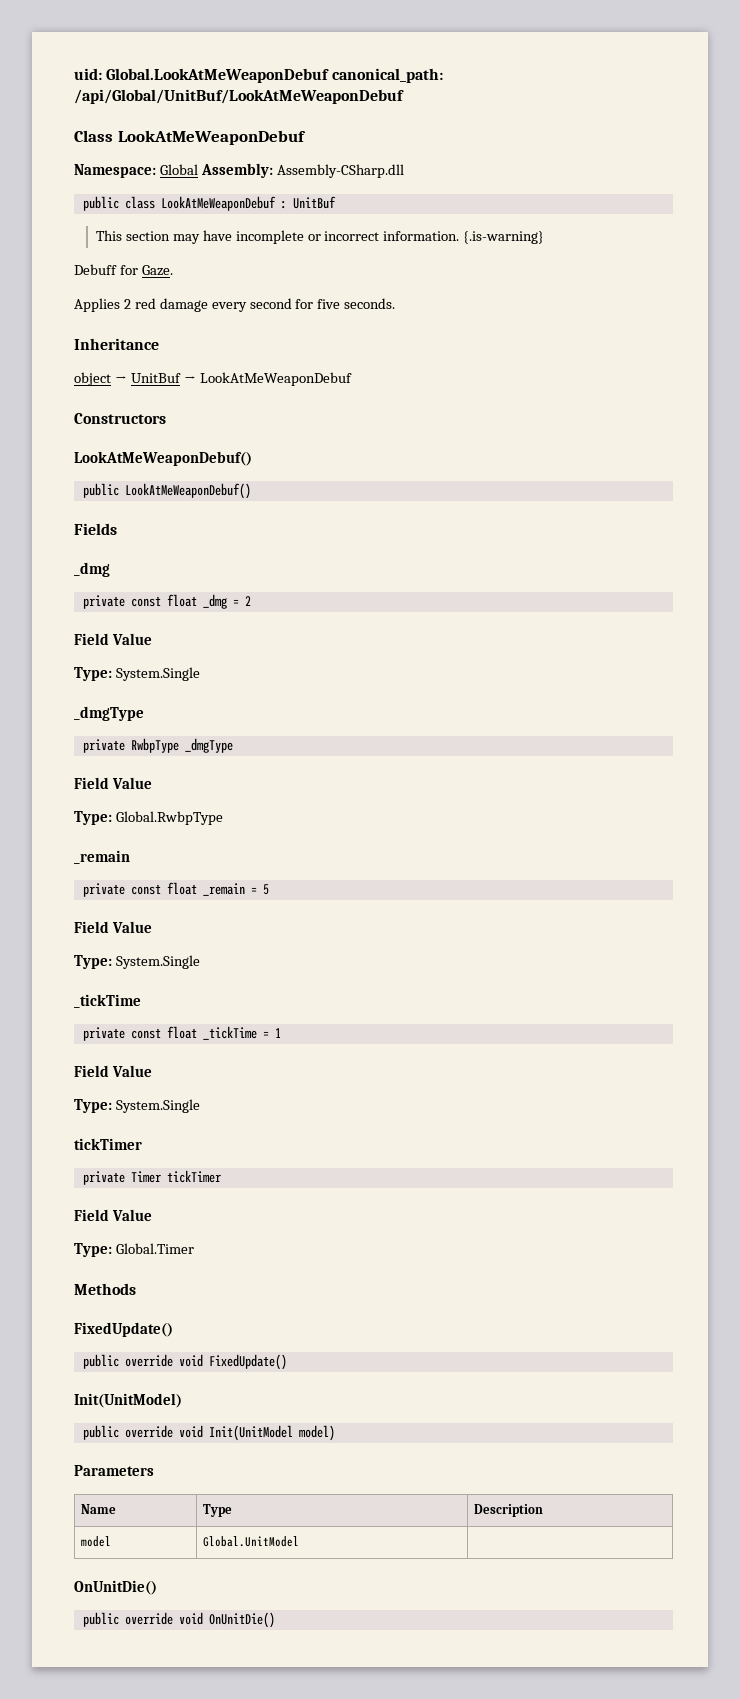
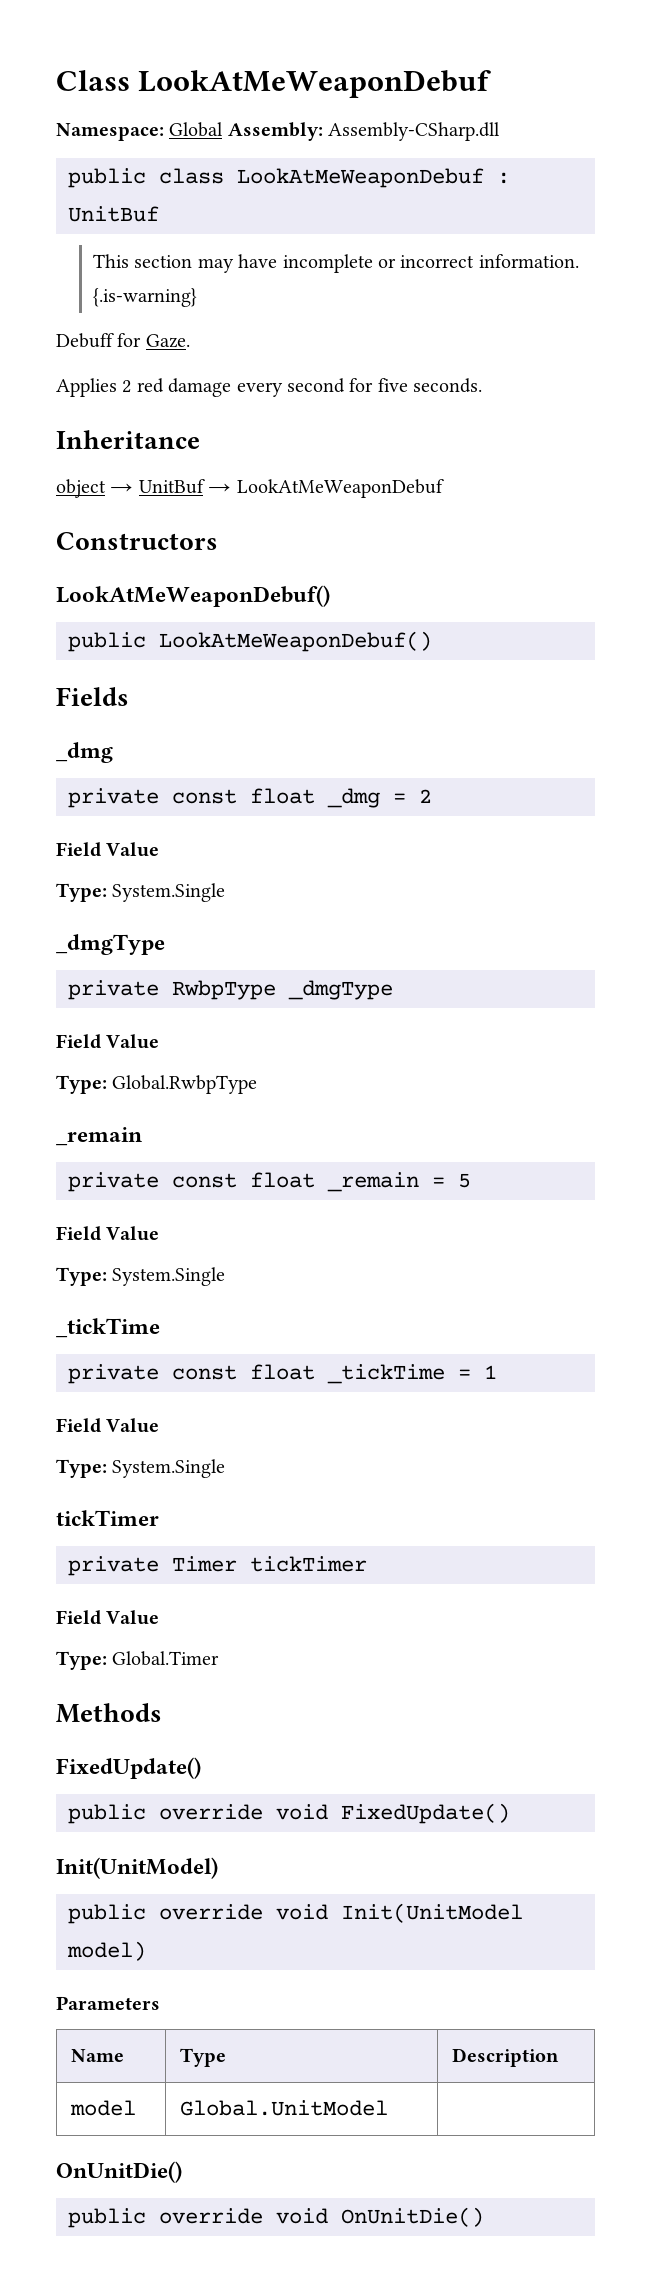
[74,68,443,83] [74,89,404,104] uid: Global.LookAtMeWeaponDebuf canonical_path: /api/Global/UnitBuf/LookAtMeWeaponDebuf // -> (56, 80) none

